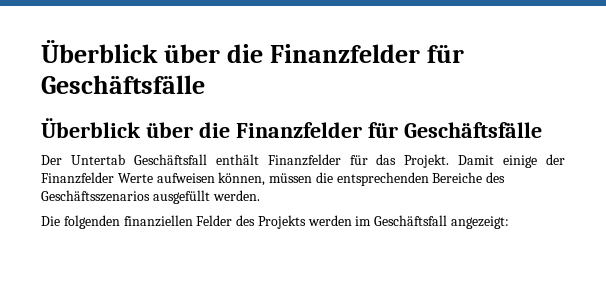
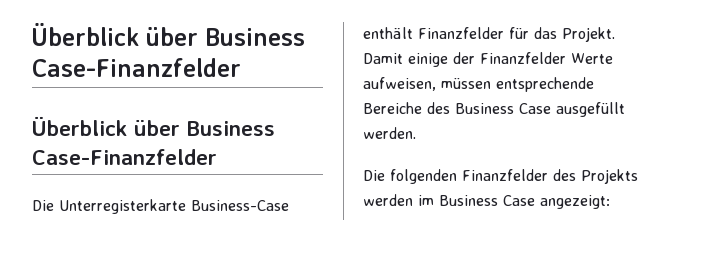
[41,40,464,63] [41,75,205,94] [41,118,542,138] [41,154,207,165] Überblick über die Finanzfelder für Geschäftsfälle // Überblick über die Finanzfelder für Geschäftsfälle // Der Untertab Geschäftsfall -> [32,23,305,46] [32,58,241,77] [32,116,275,136] [32,149,217,165] [32,199,289,214] Überblick über Business Case-Finanzfelder // Überblick über Business Case-Finanzfelder // Die Unterregisterkarte Business-Case
[156,172,506,186] [41,190,150,202] aufweisen können, müssen die entsprechenden Bereiche des Geschäftsszenarios -> [363,77,594,92] [363,102,551,114] aufweisen, müssen entsprechende Bereiche des Business Case
[123,215,233,227] finanziellen Felder -> [462,169,548,181] Finanzfelder
[374,215,448,226] Geschäftsfall -> [439,195,535,206] Business Case

